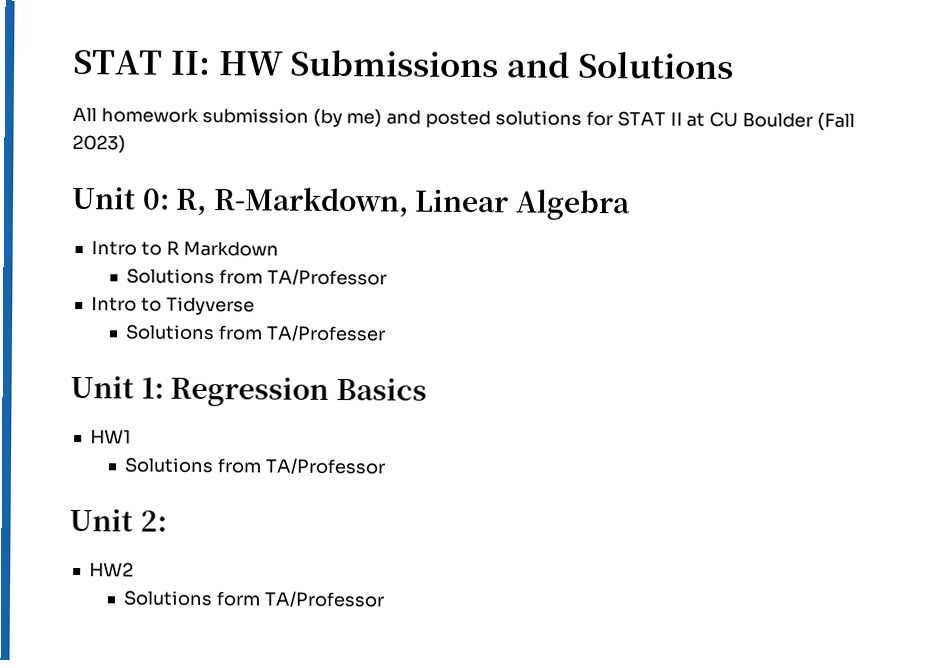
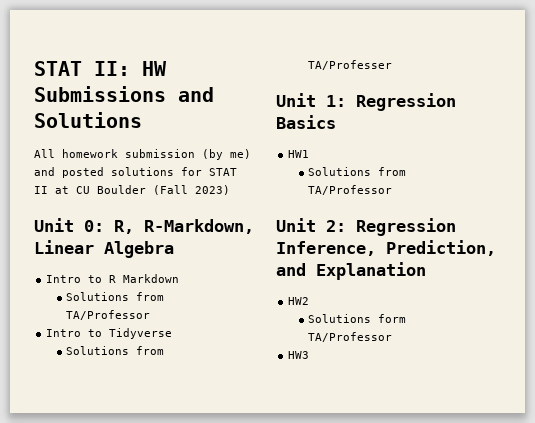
(167, 521) none -> [356,218,456,236] [276,240,496,256] [276,262,426,280] Regression Inference, Prediction, and Explanation
(385, 599) none -> [288,351,310,359] // HW3

